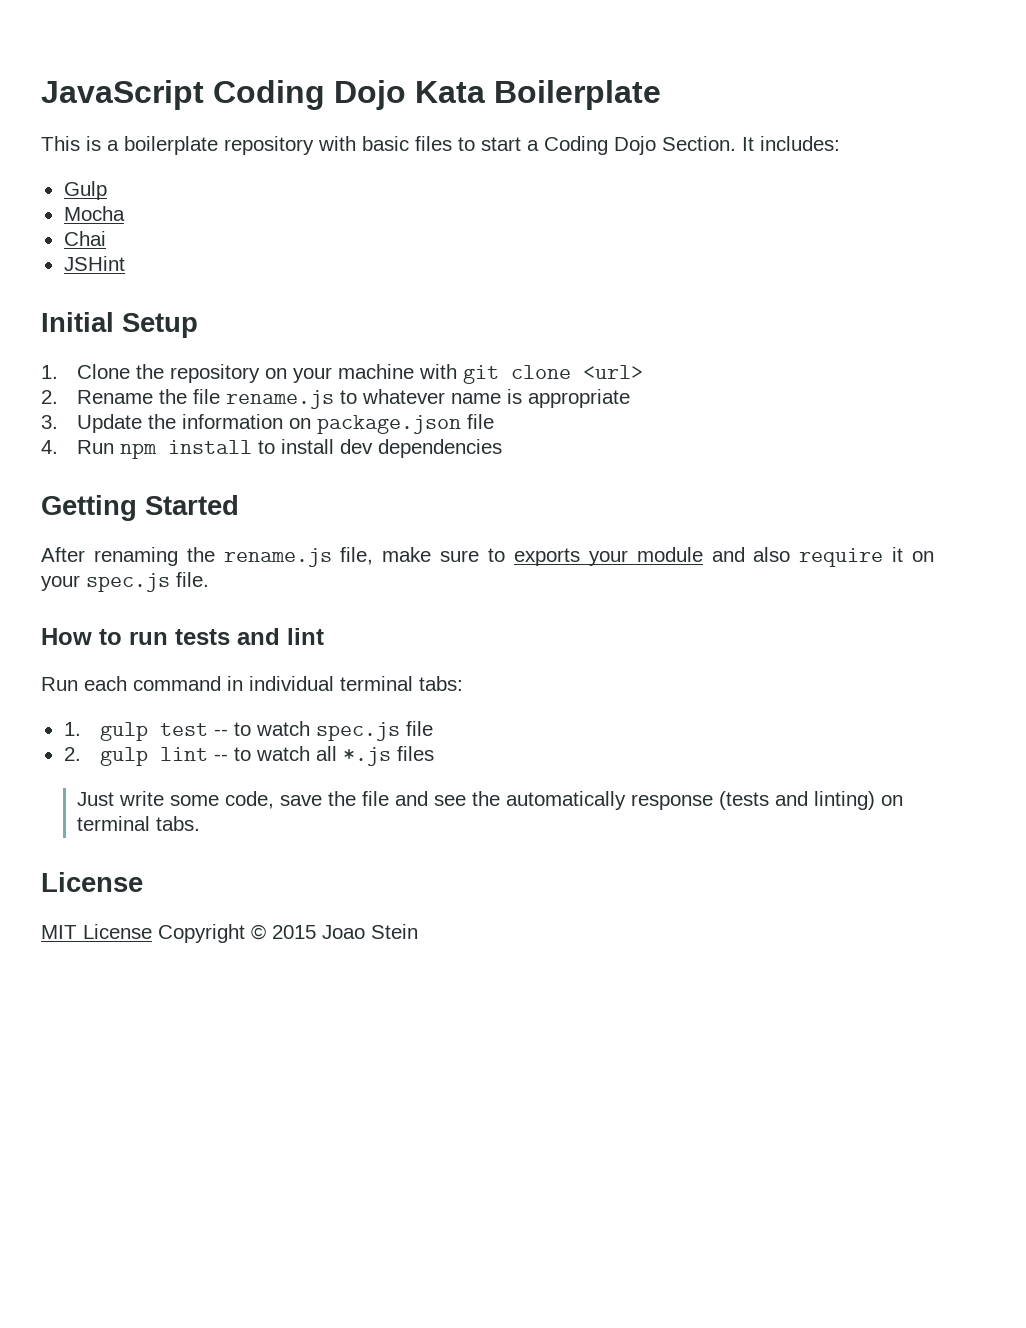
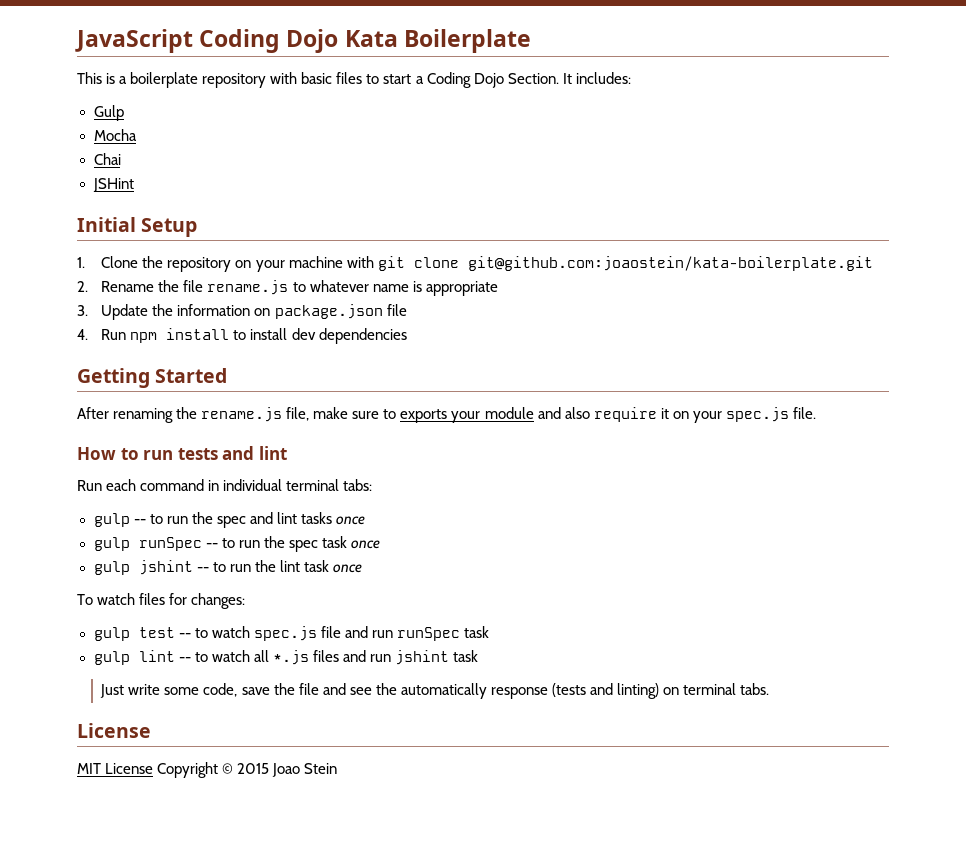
[583,365,644,379] <url> -> [467,256,873,271] git@github.com:joaostein/kata-boilerplate.git
[63,722,81,736] 1. -> [93,512,365,528] [93,536,380,552] [93,560,362,575] [77,593,246,609] gulp -- to run the spec and lint tasks once // gulp runSpec -- to run the spec task once // gulp jshint -- to run the lint task once // To watch files for changes: //
[63,747,81,761] // 2. -> [344,626,489,641] and run runSpec task //
(435, 753) none -> [342,650,479,665] and run jshint task

